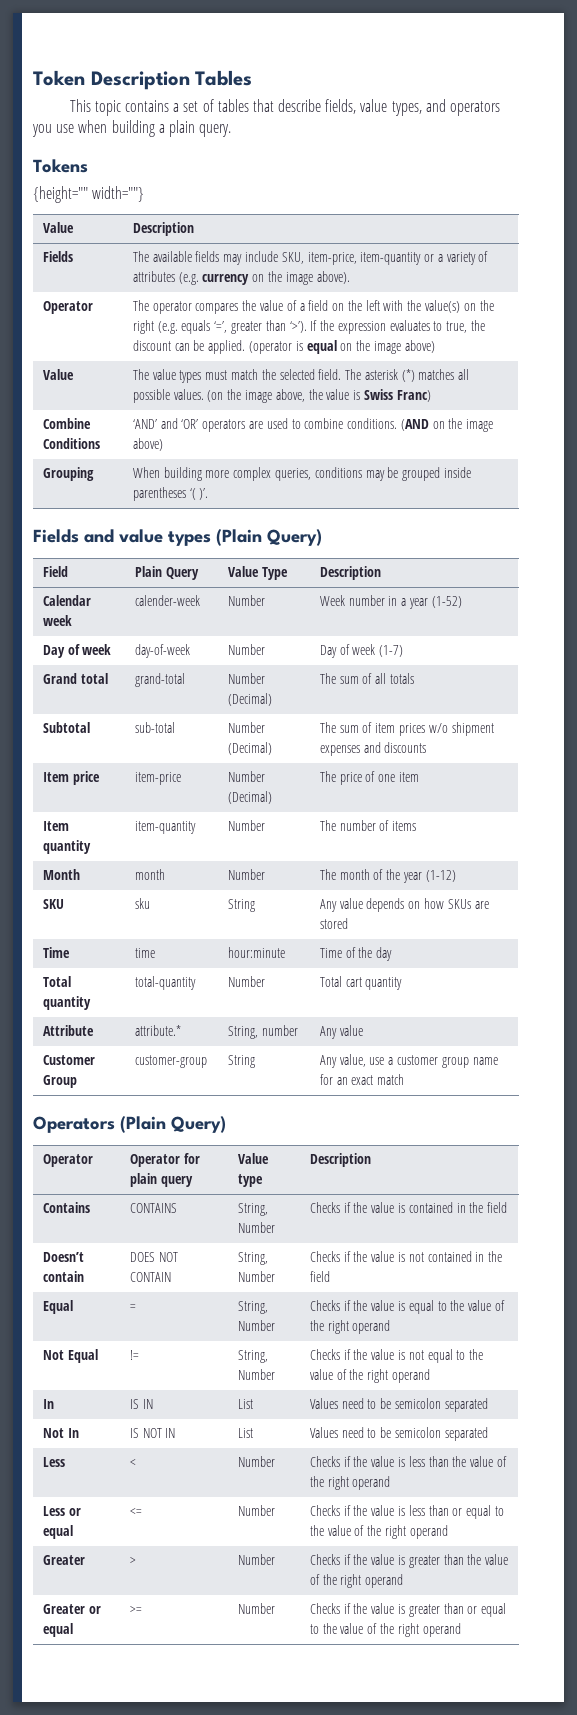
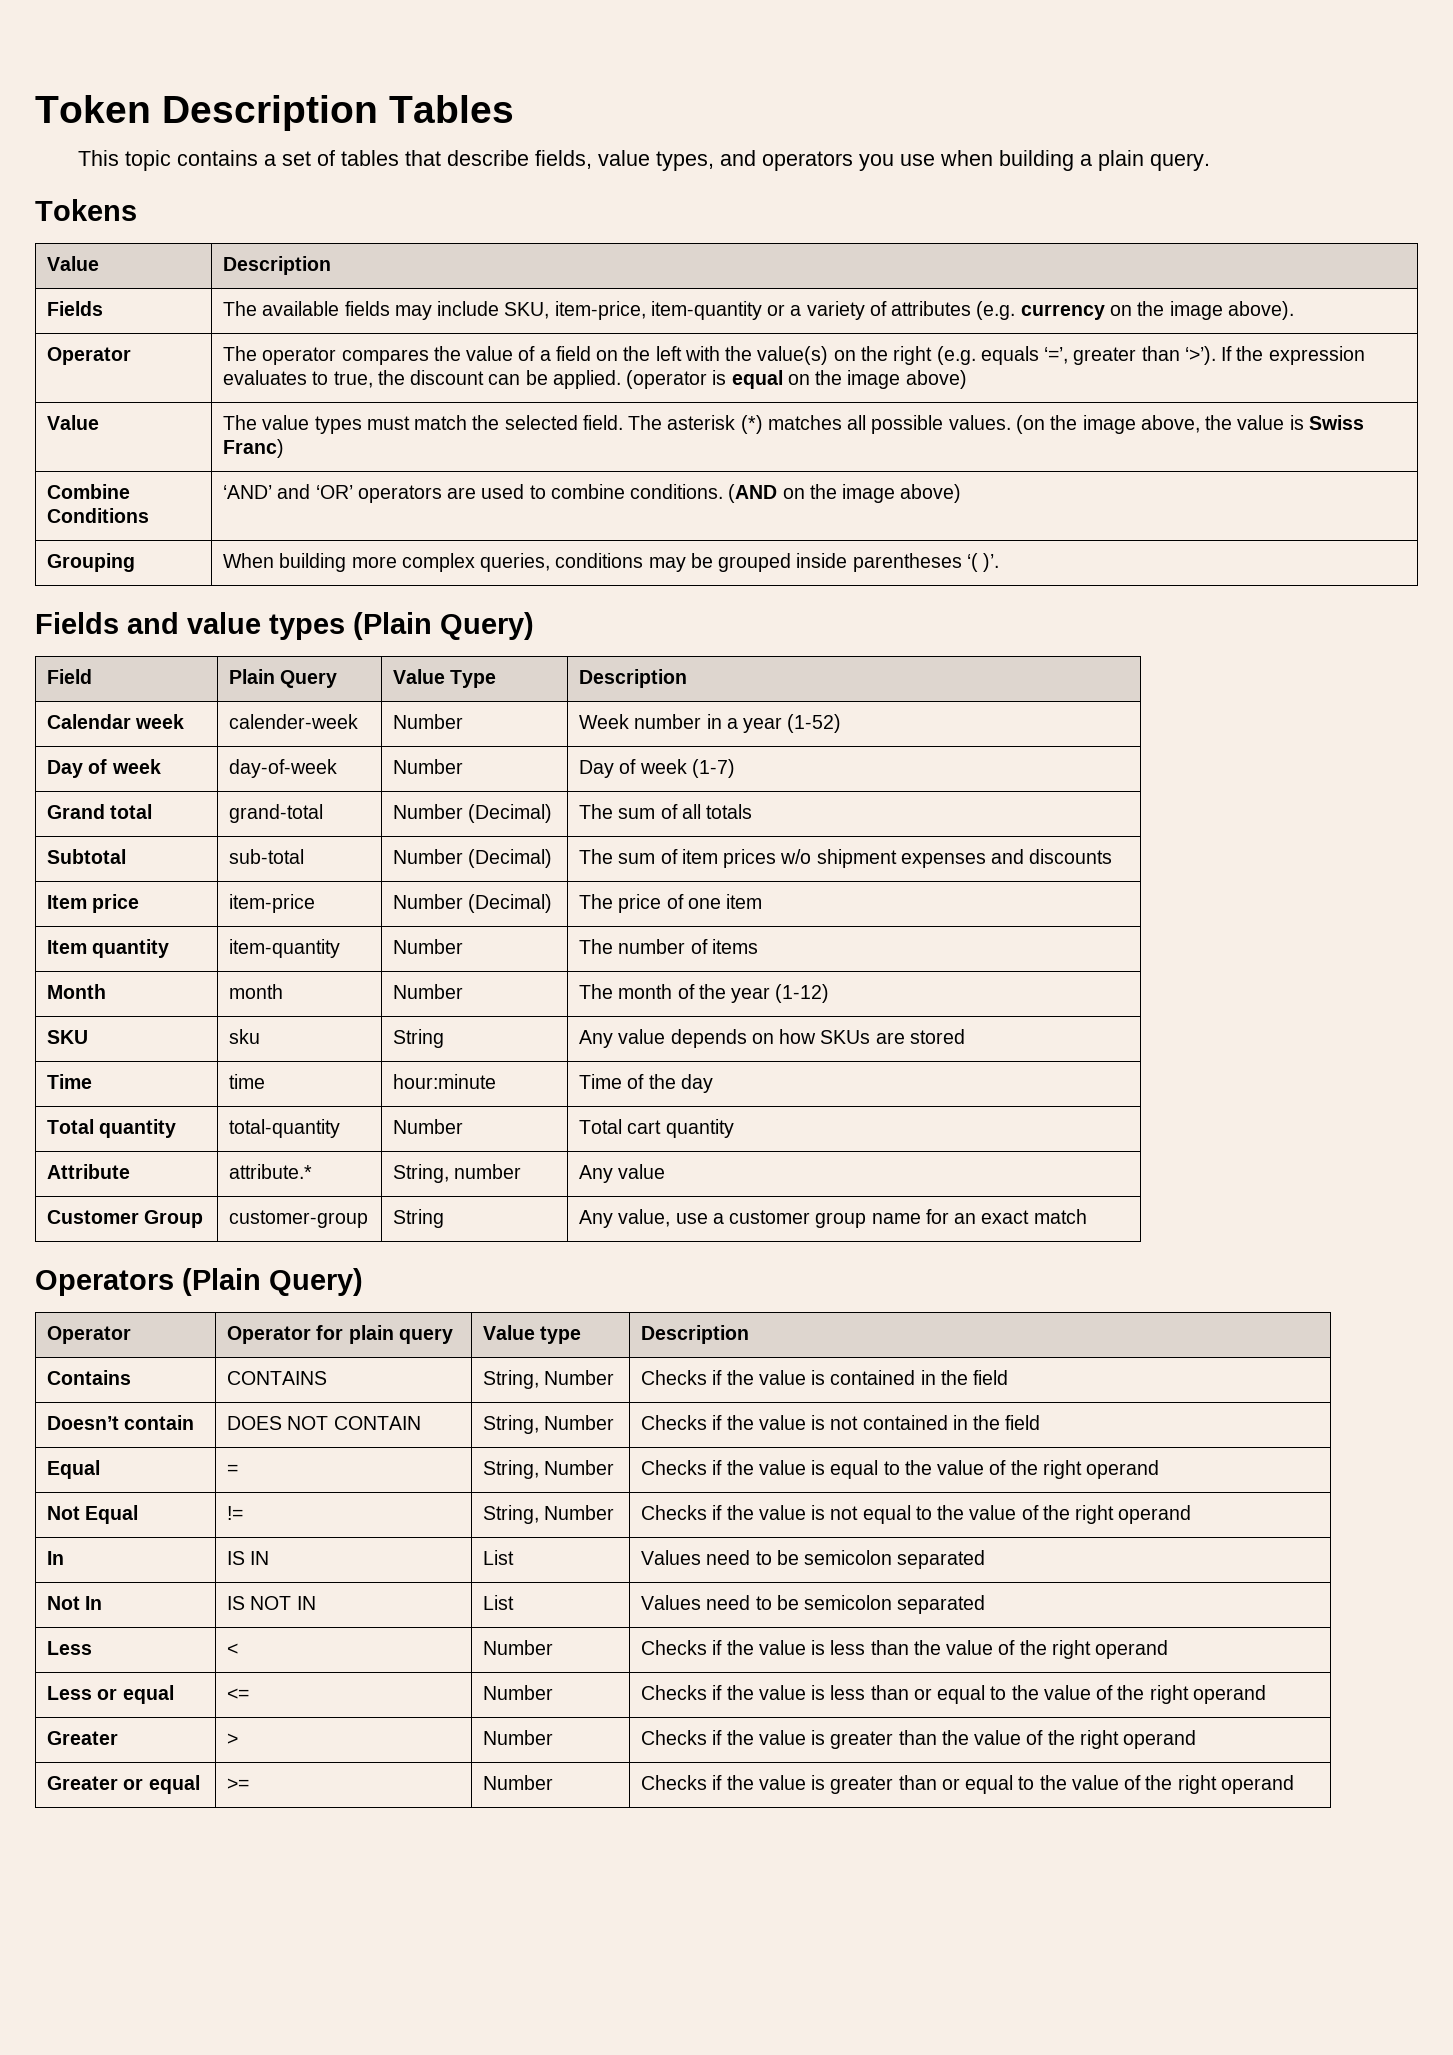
[33,186,145,203] // {height="" width=""} -> (137, 210) none

